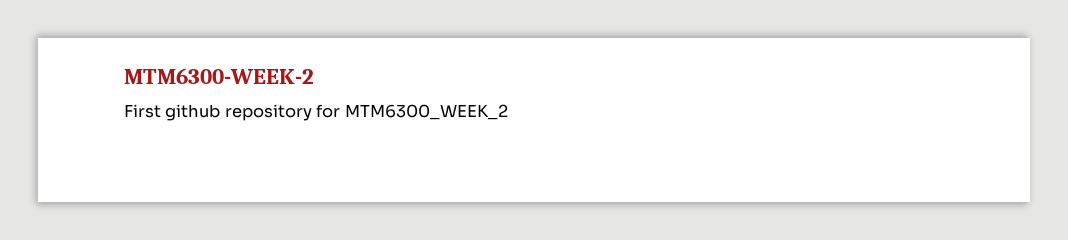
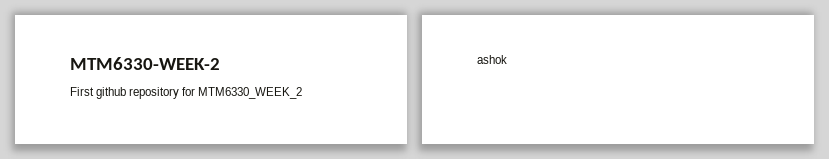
[124,68,314,84] MTM6300-WEEK-2 -> [70,57,220,70] MTM6330-WEEK-2
[344,104,508,120] MTM6300_WEEK_2 -> [198,87,303,99] [477,55,507,64] MTM6330_WEEK_2 // ashok

